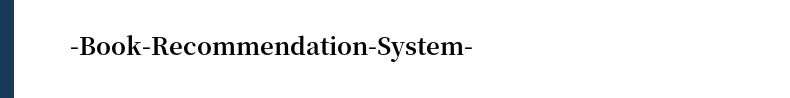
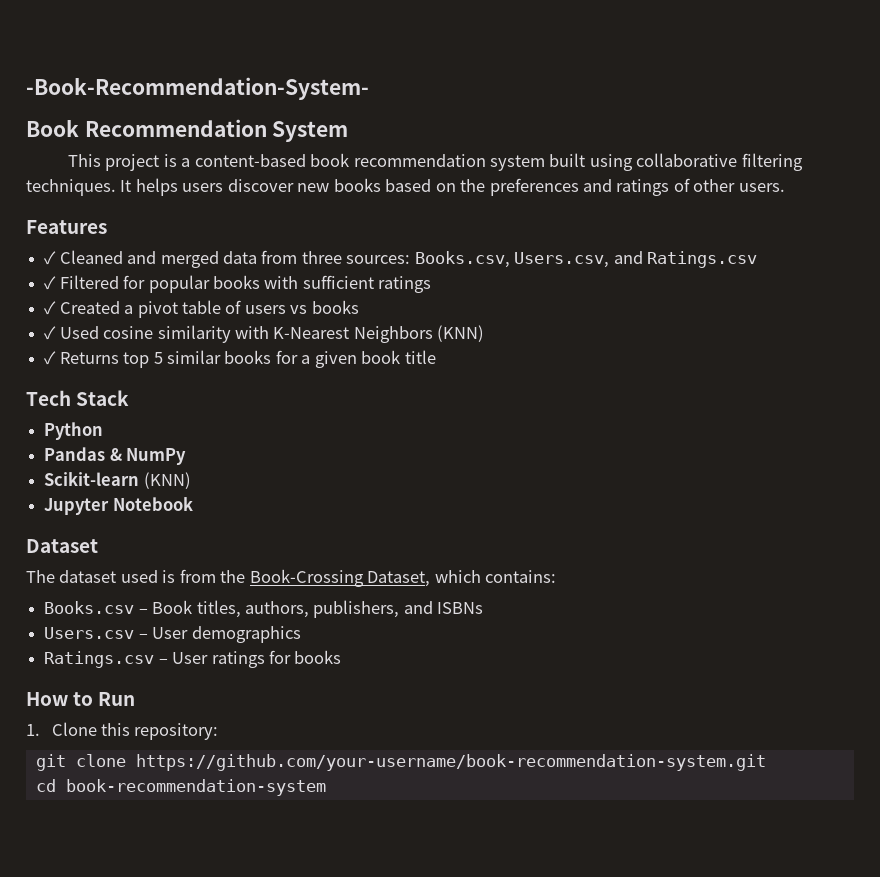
(473, 48) none -> [26,119,349,142] [67,153,803,171] [26,178,785,196] [26,220,107,234] [44,250,758,268] [44,275,432,293] [44,300,359,318] [44,325,485,343] [44,350,436,368] [26,390,130,406] [44,422,104,440] [44,447,187,465] [44,472,191,489] [44,497,193,515] [26,539,98,553] [26,569,557,587] [44,600,484,618] [44,626,301,643] [44,650,342,668] [26,692,136,706] [26,722,219,740] [35,754,766,771] [35,779,326,796] // Book Recommendation System // This project is a content-based book recommendation system built using collaborative filtering techniques. It helps users discover new books based on the preferences and ratings of other users. // Features // ✓ Cleaned and merged data from three sources: Books.csv, Users.csv, and Ratings.csv // ✓ Filtered for popular books with sufficient ratings // ✓ Created a pivot table of users vs books // ✓ Used cosine similarity with K-Nearest Neighbors (KNN) // ✓ Returns top 5 similar books for a given book title // Tech Stack // Python // Pandas & NumPy // Scikit-learn (KNN) // Jupyter Notebook // Dataset // The dataset used is from the Book-Crossing Dataset, which contains: // Books.csv – Book titles, authors, publishers, and ISBNs // Users.csv – User demographics // Ratings.csv – User ratings for books // How to Run // 1. Clone this repository: // git clone https://github.com/your-username/book-recommendation-system.git // cd book-recommendation-system

